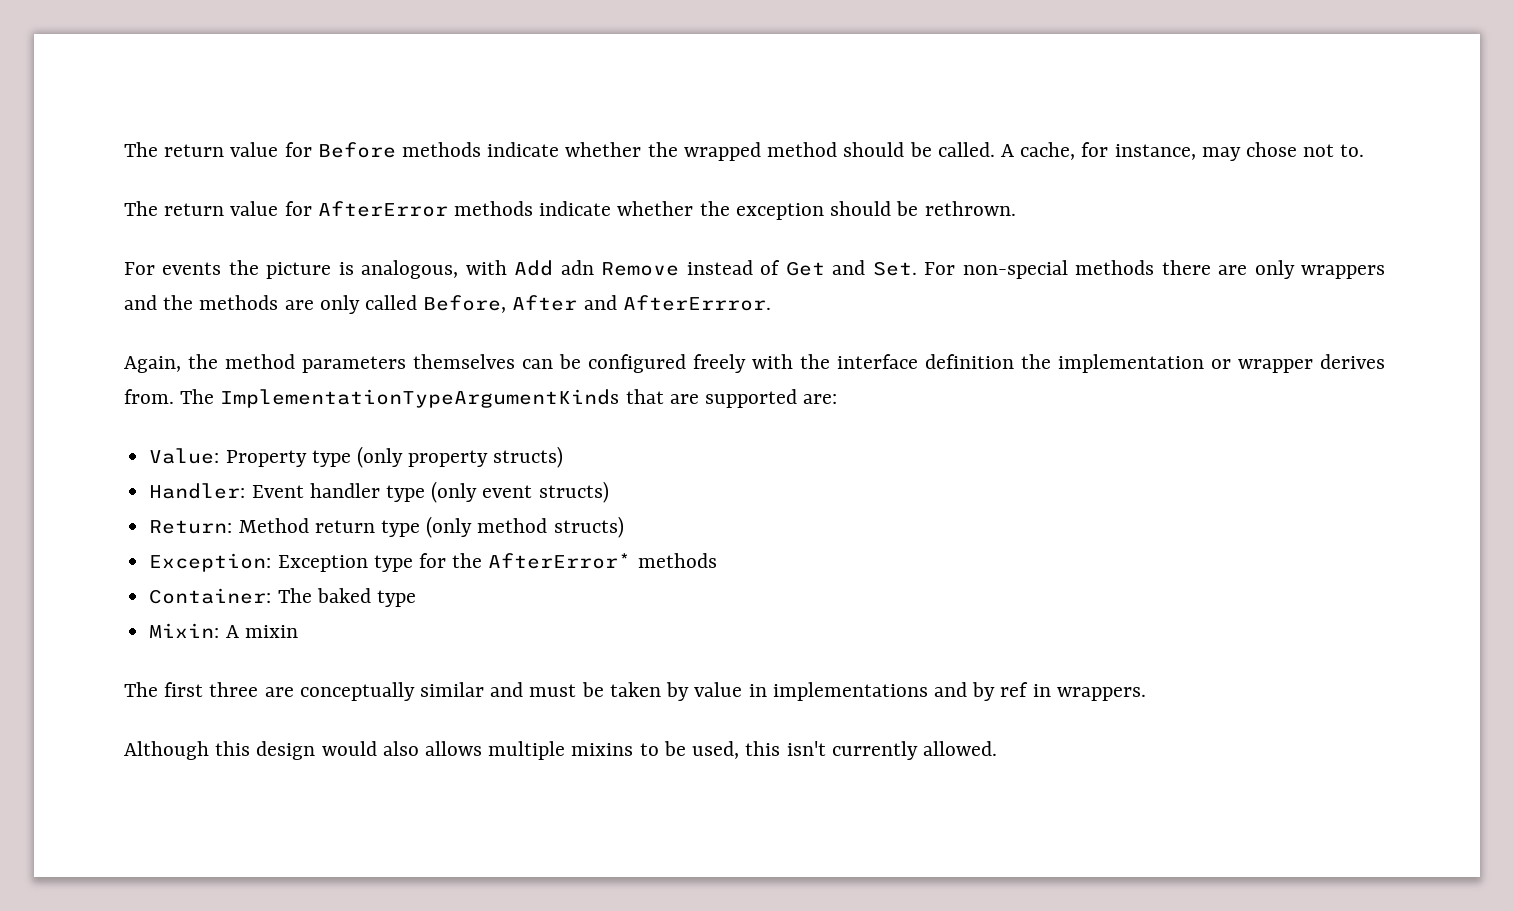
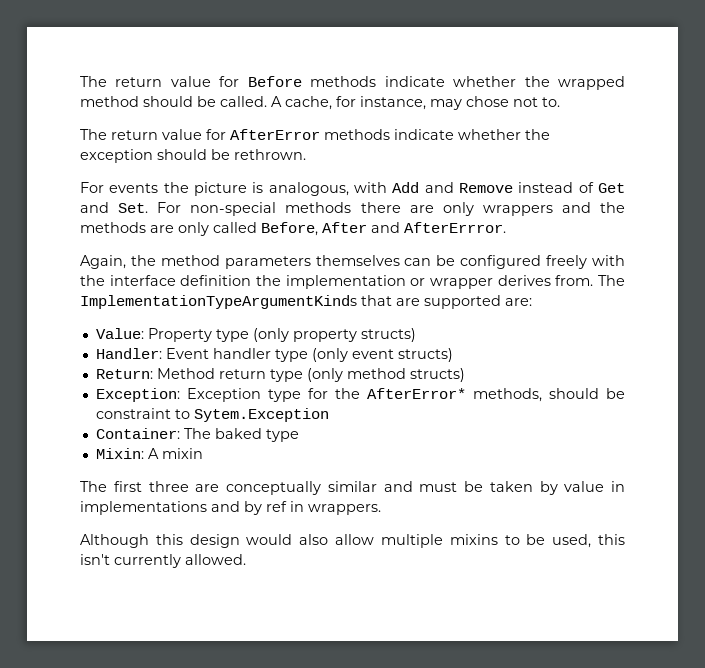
[560,260,594,275] adn -> [424,182,454,193] and
[637,553,717,568] methods -> [472,388,626,402] [95,408,329,422] methods, should be constraint to Sytem.Exception
[425,741,483,756] allows -> [335,534,375,545] allow

